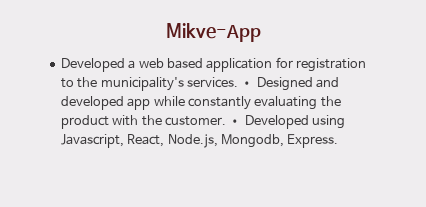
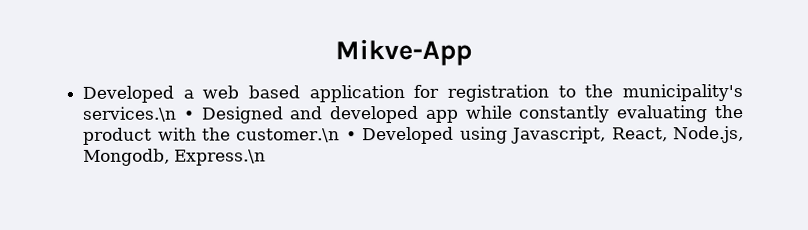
[186,77,238,88] services. -> [82,106,178,122] services.\n
[164,116,226,126] customer. -> [236,128,341,143] customer.\n
[287,134,339,148] Express. -> [174,149,267,166] Express.\n

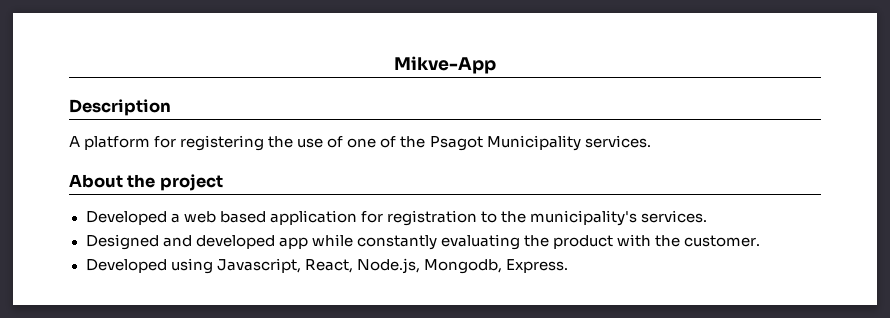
(472, 52) none -> [69,99,171,116] [69,135,651,151] [69,174,223,191] // Description // A platform for registering the use of one of the Psagot Municipality services. // About the project
[82,106,195,122] services.\n • -> [641,210,707,223] services. //
[236,128,357,143] customer.\n • -> [684,235,761,247] customer. //
[174,149,267,166] Express.\n -> [505,259,568,273] Express.

